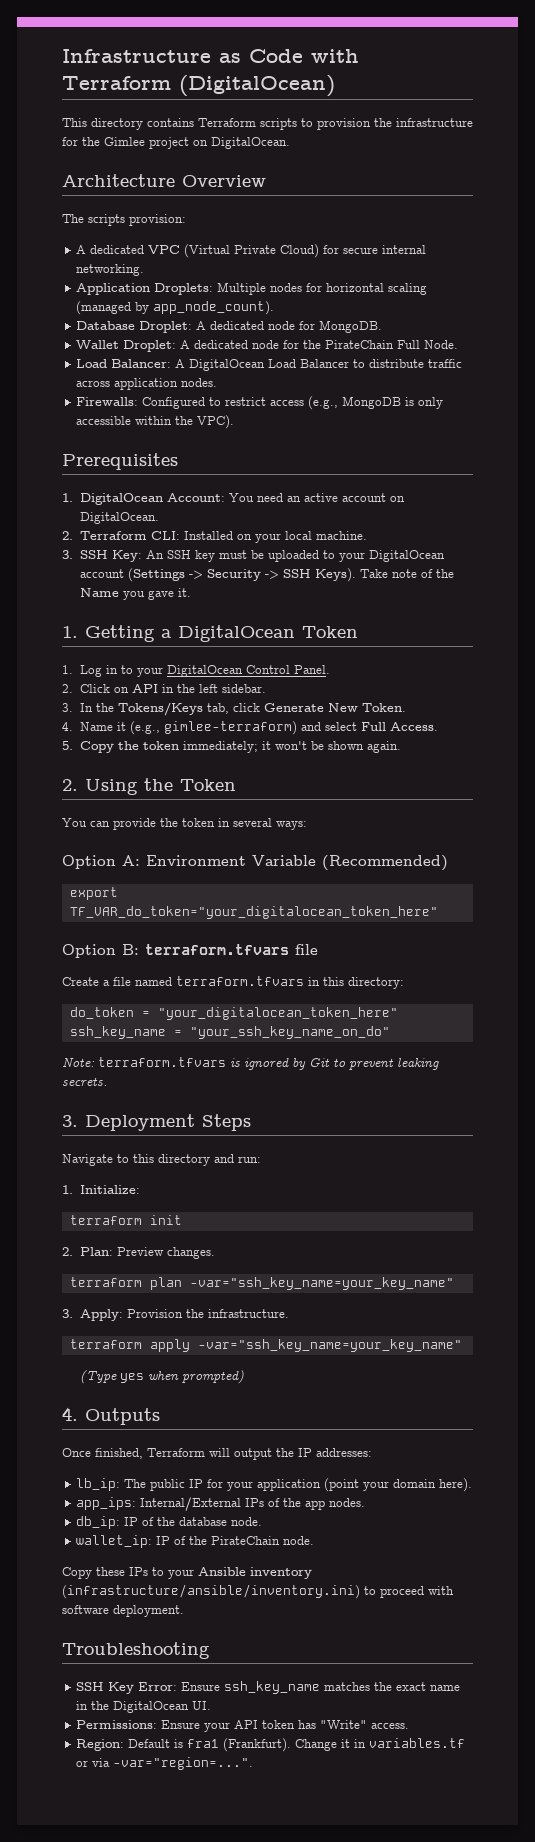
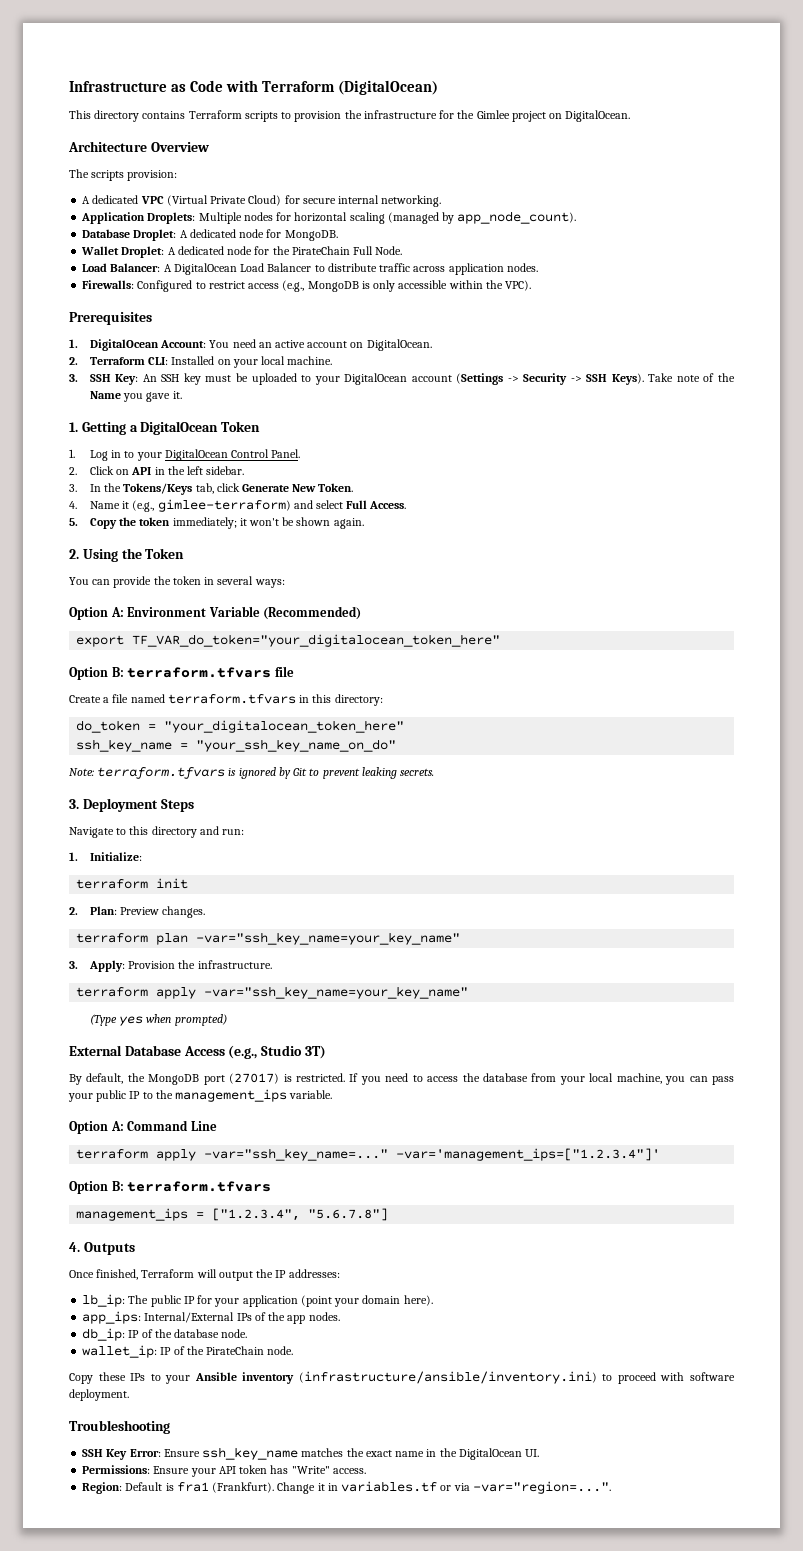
(244, 1377) none -> [69,1045,326,1059] [69,1073,735,1085] [68,1089,333,1102] [69,1120,217,1134] [76,1148,661,1161] [69,1181,272,1194] [76,1208,389,1221] // External Database Access (e.g., Studio 3T) // By default, the MongoDB port (27017) is restricted. If you need to access the database from your local machine, you can pass your public IP to the management_ips variable. // Option A: Command Line // terraform apply -var="ssh_key_name=..." -var='management_ips=["1.2.3.4"]' // Option B: terraform.tfvars // management_ips = ["1.2.3.4", "5.6.7.8"]

